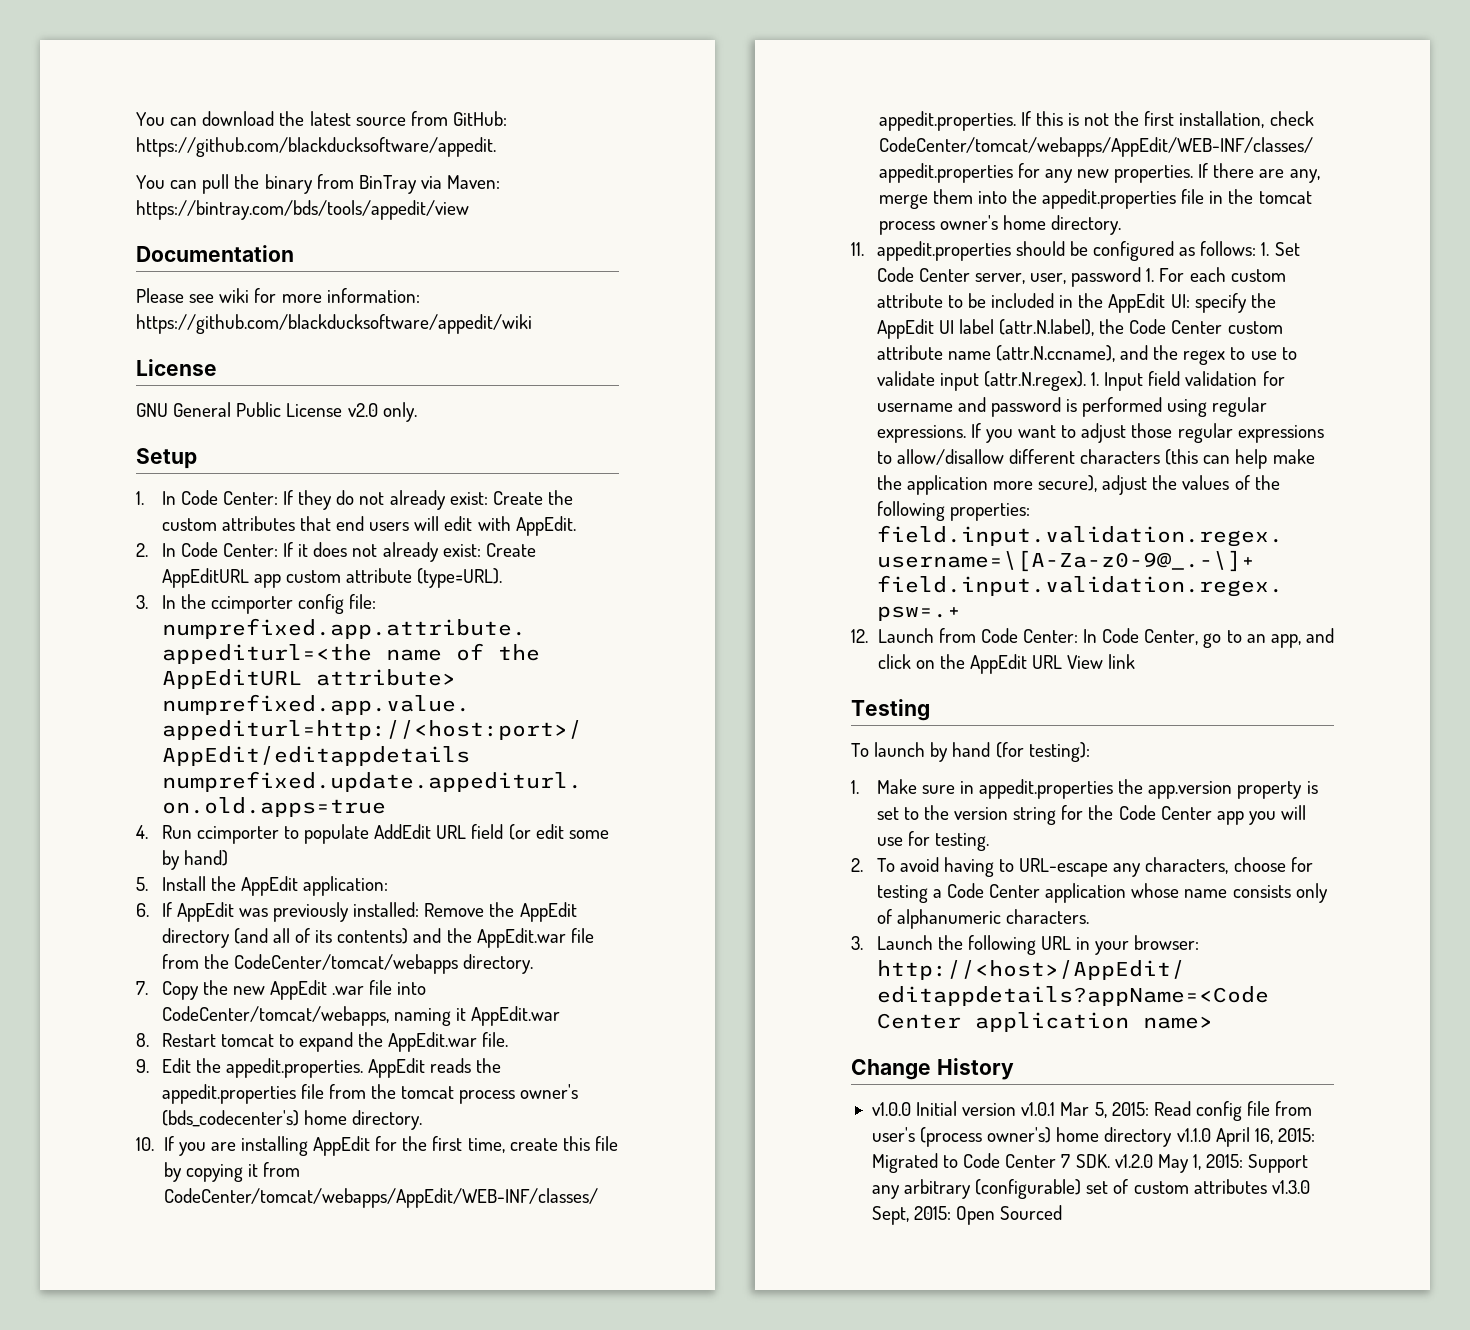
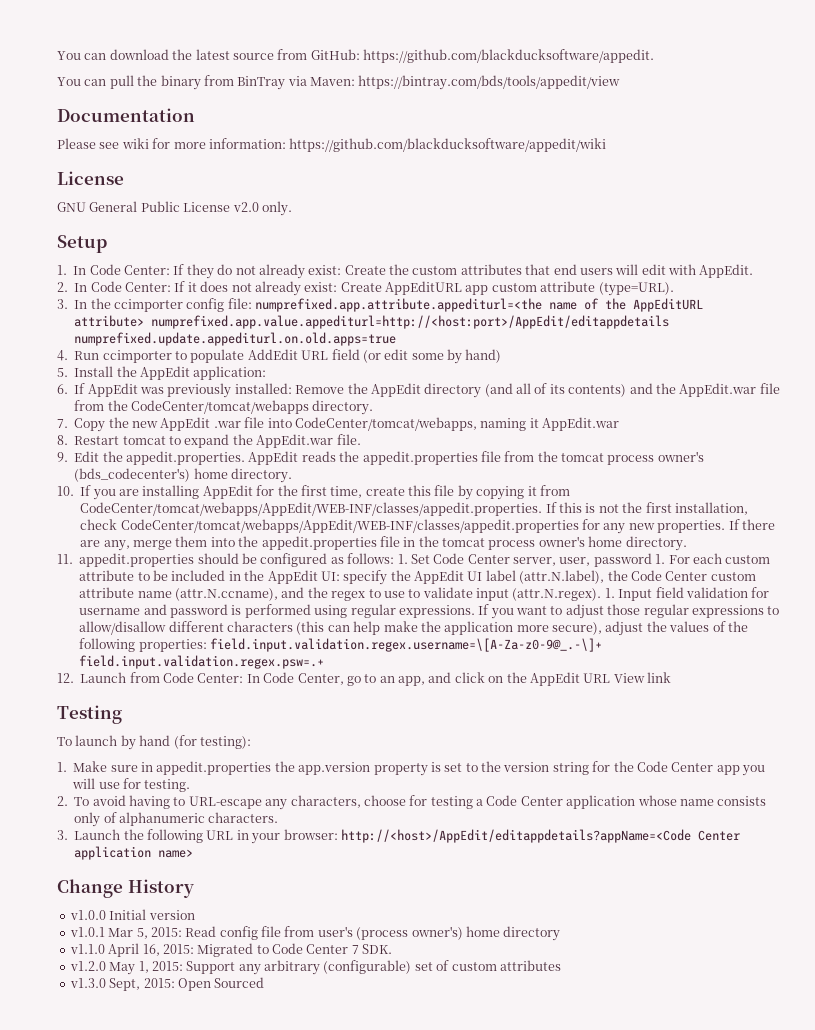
(1017, 1109) none -> (195, 915) //
(1173, 1137) none -> (561, 933) //
(1110, 1161) none -> (393, 949) //
(1267, 1186) none -> (561, 965) //

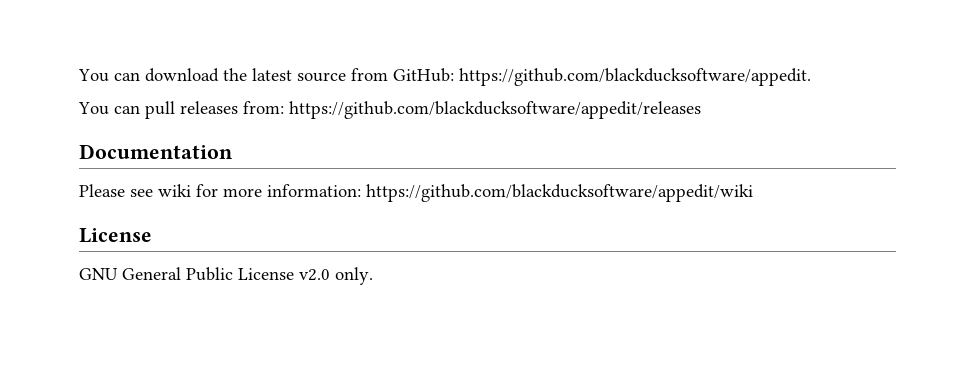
[137,75,621,90] the binary from BinTray via Maven: https://bintray.com/bds/tools/appedit/view -> [180,101,701,119] releases from: https://github.com/blackducksoftware/appedit/releases
[57,235,107,253] [57,264,754,279] [57,281,674,296] [57,298,704,312] [74,315,670,329] [74,332,397,346] [57,349,502,364] [57,366,267,380] [57,383,780,398] [74,400,374,415] [57,417,619,432] [57,434,361,448] [57,451,704,465] [74,468,292,483] [57,485,570,500] [80,502,748,516] [80,519,775,534] [80,536,687,551] [57,553,771,567] [79,570,756,585] [79,587,770,601] [79,604,780,619] [79,621,748,636] [79,638,602,652] [79,655,325,669] [57,672,671,686] [57,705,122,724] [57,735,251,750] [57,761,765,776] [72,778,191,792] [57,795,767,810] [74,812,279,827] [57,829,740,844] [74,846,194,860] [57,879,194,898] [69,909,195,920] [69,926,561,941] [69,943,393,957] [69,960,561,975] [69,977,265,991] // Setup // 1. In Code Center: If they do not already exist: Create the custom attributes that end users will edit with AppEdit. // 2. In Code Center: If it does not already exist: Create AppEditURL app custom attribute (type=URL). // 3. In the ccimporter config file: numprefixed.app.attribute.appediturl=<the name of the AppEditURL attribute> numprefixed.app.value.appediturl=http://<host:port>/AppEdit/editappdetails numprefixed.update.appediturl.on.old.apps=true // 4. Run ccimporter to populate AddEdit URL field (or edit some by hand) // 5. Install the AppEdit application: // 6. If AppEdit was previously installed: Remove the AppEdit directory (and all of its contents) and the AppEdit.war file from the CodeCenter/tomcat/webapps directory. // 7. Copy the new AppEdit .war file into CodeCenter/tomcat/webapps, naming it AppEdit.war // 8. Restart tomcat to expand the AppEdit.war file. // 9. Edit the appedit.properties. AppEdit reads the appedit.properties file from the tomcat process owner's (bds_codecenter's) home directory. // 10. If you are installing AppEdit for the first time, create this file by copying it from CodeCenter/tomcat/webapps/AppEdit/WEB-INF/classes/appedit.properties. If this is not the first installation, check CodeCenter/tomcat/webapps/AppEdit/WEB-INF/classes/appedit.properties for any new properties. If there are any, merge them into the appedit.properties file in the tomcat process owner's home directory. // 11. appedit.properties should be configured as follows: 1. Set Code Center server, user, password 1. For each custom attribute to be included in the AppEdit UI: specify the AppEdit UI label (attr.N.label), the Code Center custom attribute name (attr.N.ccname), and the regex to use to validate input (attr.N.regex). 1. Input field validation for username and password is performed using regular expressions. If you want to adjust those regular expressions to allow/disallow different characters (this can help make the application more secure), adjust the values of the following properties: field.input.validation.regex.username=\[A-Za-z0-9@_.-\]+ field.input.validation.regex.psw=.+ // 12. Launch from Code Center: In Code Center, go to an app, and click on the AppEdit URL View link // Testing // To launch by hand (for testing): // 1. Make sure in appedit.properties the app.version property is set to the version string for the Code Center app you will use for testing. // 2. To avoid having to URL-escape any characters, choose for testing a Code Center application whose name consists only of alphanumeric characters. // 3. Launch the following URL in your browser: http://<host>/AppEdit/editappdetails?appName=<Code Center application name> // Change History // v1.0.0 Initial version // v1.0.1 Mar 5, 2015: Read config file from user's (process owner's) home directory // v1.1.0 April 16, 2015: Migrated to Code Center 7 SDK. // v1.2.0 May 1, 2015: Support any arbitrary (configurable) set of custom attributes // v1.3.0 Sept, 2015: Open Sourced -> (373, 276) none

